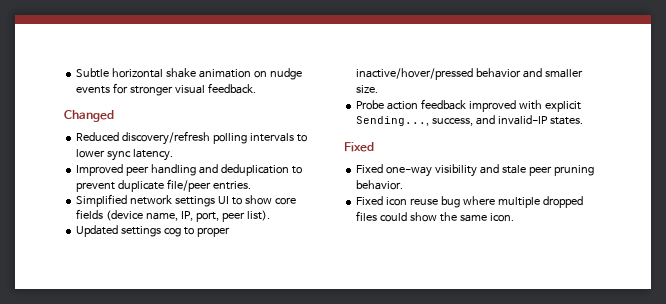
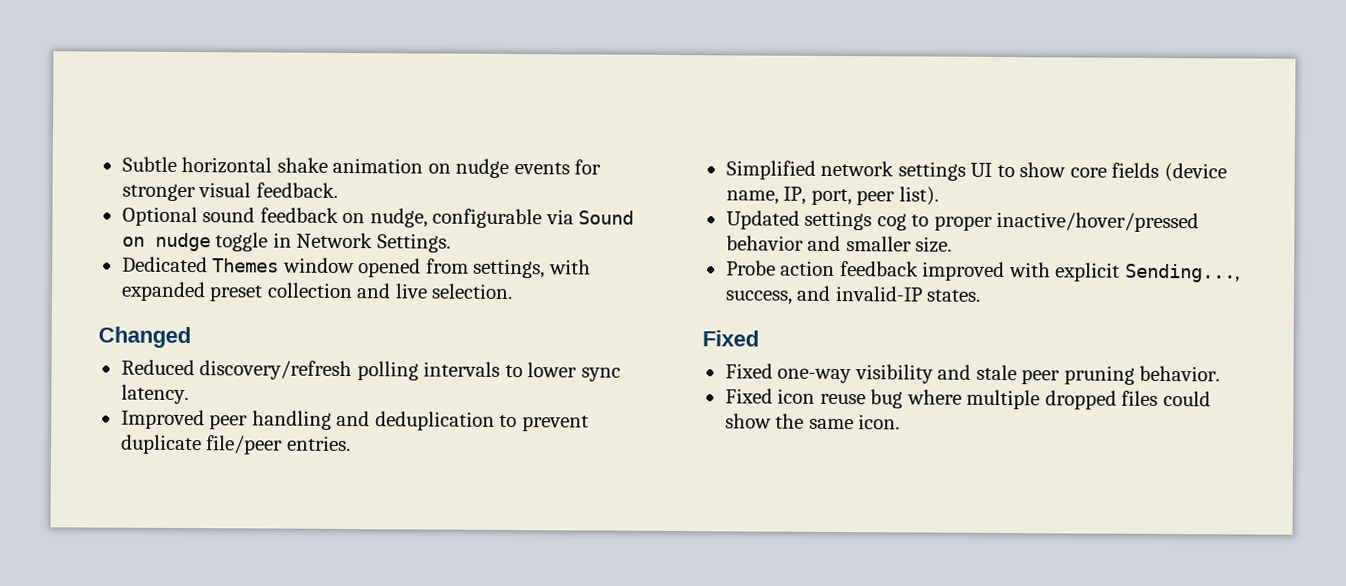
(256, 88) none -> [121,206,635,229] [121,232,451,253] [121,256,591,279] [120,281,514,302] // Optional sound feedback on nudge, configurable via Sound on nudge toggle in Network Settings. // Dedicated Themes window opened from settings, with expanded preset collection and live selection.

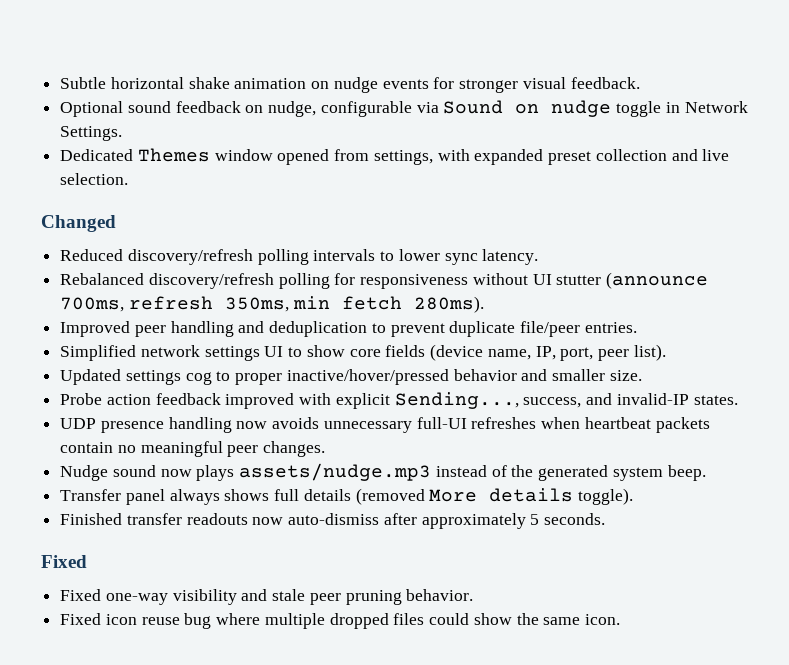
(189, 394) none -> [60,272,709,289] [60,296,484,313] // Rebalanced discovery/refresh polling for responsiveness without UI stutter (announce 700ms, refresh 350ms, min fetch 280ms).
(982, 295) none -> [60,417,710,433] [60,441,326,457] [60,463,706,481] [60,488,634,505] [60,513,606,529] // UDP presence handling now avoids unnecessary full-UI refreshes when heartbeat packets contain no meaningful peer changes. // Nudge sound now plays assets/nudge.mp3 instead of the generated system beep. // Transfer panel always shows full details (removed More details toggle). // Finished transfer readouts now auto-dismiss after approximately 5 seconds.

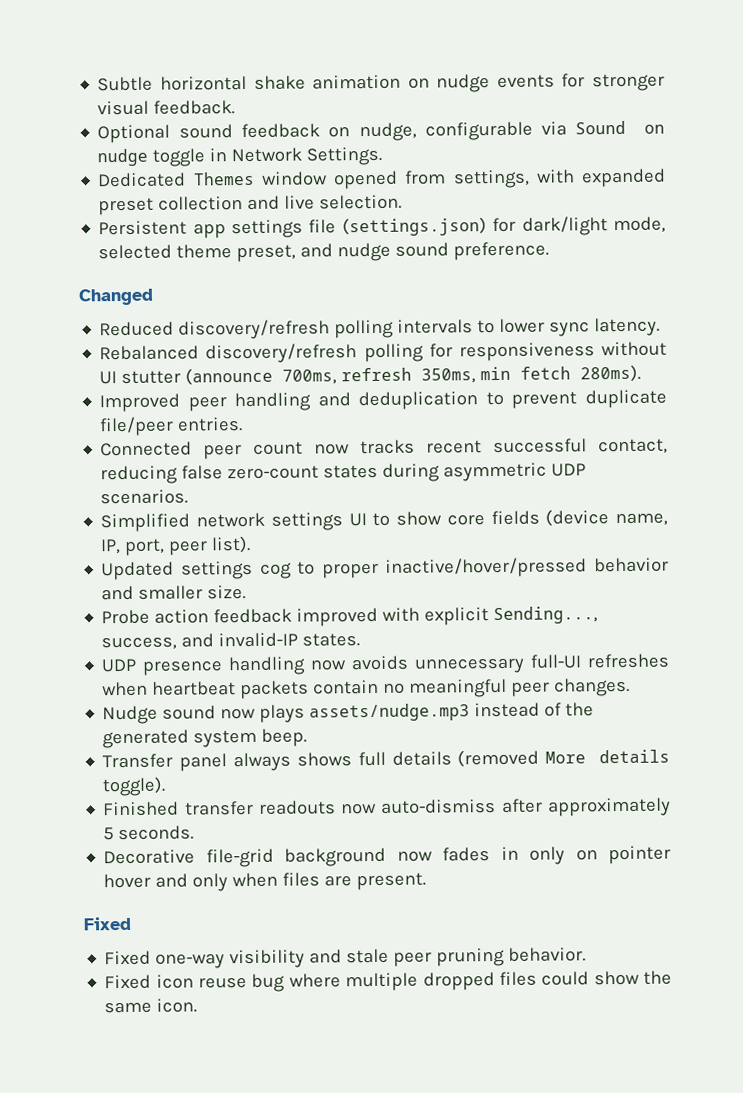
(129, 179) none -> [98,216,666,239] [98,241,550,263] // Persistent app settings file (settings.json) for dark/light mode, selected theme preset, and nudge sound preference.
(637, 327) none -> [100,438,668,460] [100,462,587,485] [100,489,189,505] // Connected peer count now tracks recent successful contact, reducing false zero-count states during asymmetric UDP scenarios.
(606, 519) none -> [103,845,671,868] [103,872,427,892] // Decorative file-grid background now fades in only on pointer hover and only when files are present.

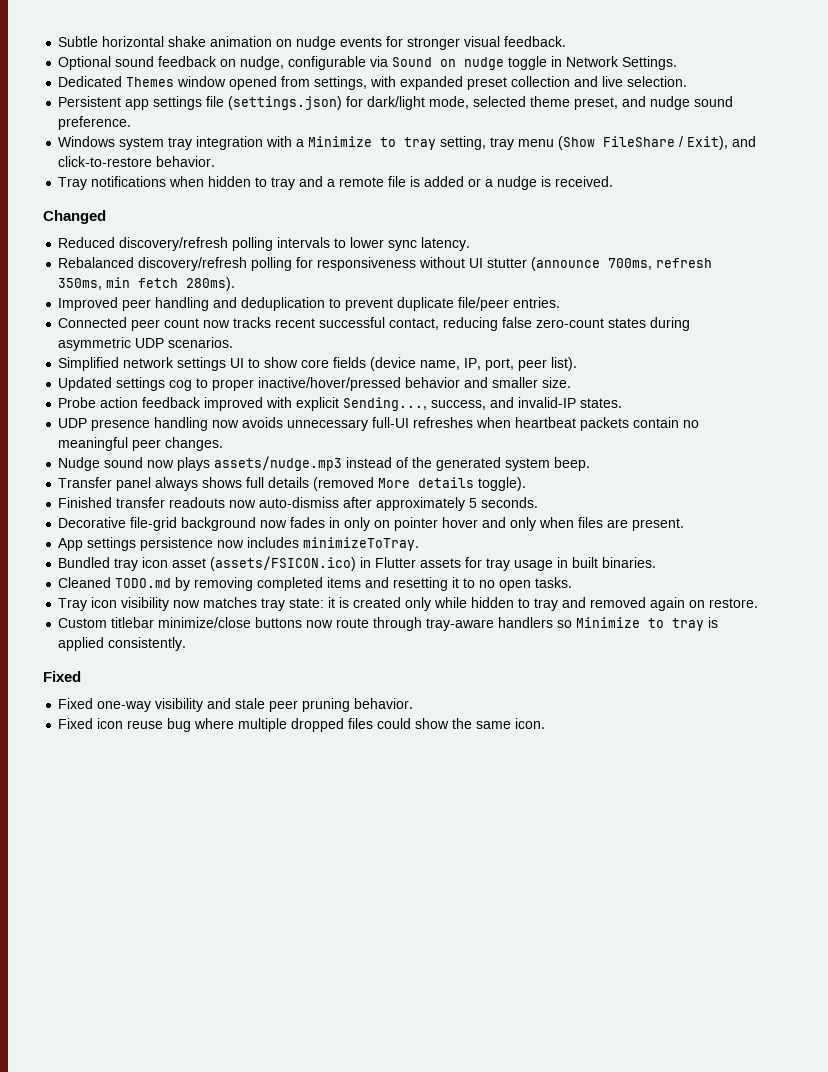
(550, 251) none -> [58,136,757,150] [58,156,216,167] [58,176,614,190] // Windows system tray integration with a Minimize to tray setting, tray menu (Show FileShare / Exit), and click-to-restore behavior. // Tray notifications when hidden to tray and a remote file is added or a nudge is received.
(427, 881) none -> [58,537,420,551] [58,556,657,571] [58,577,573,591] [58,597,759,611] [58,617,719,631] [58,637,187,651] // App settings persistence now includes minimizeToTray. // Bundled tray icon asset (assets/FSICON.ico) in Flutter assets for tray usage in built binaries. // Cleaned TODO.md by removing completed items and resetting it to no open tasks. // Tray icon visibility now matches tray state: it is created only while hidden to tray and removed again on restore. // Custom titlebar minimize/close buttons now route through tray-aware handlers so Minimize to tray is applied consistently.

